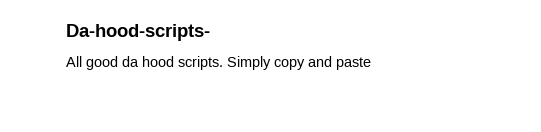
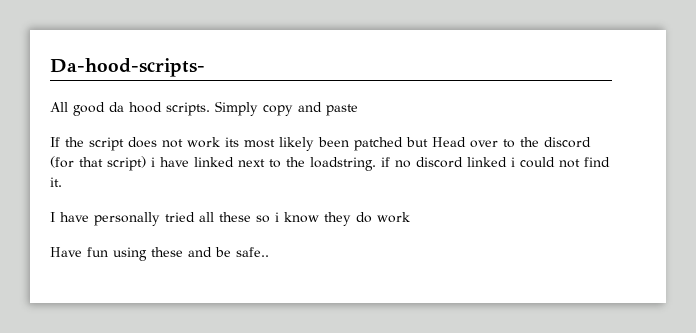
(371, 63) none -> [50,137,591,151] [50,156,610,171] [50,177,62,187] [50,212,410,226] [50,247,269,261] // If the script does not work its most likely been patched but Head over to the discord (for that script) i have linked next to the loadstring. if no discord linked i could not find it. // I have personally tried all these so i know they do work // Have fun using these and be safe..

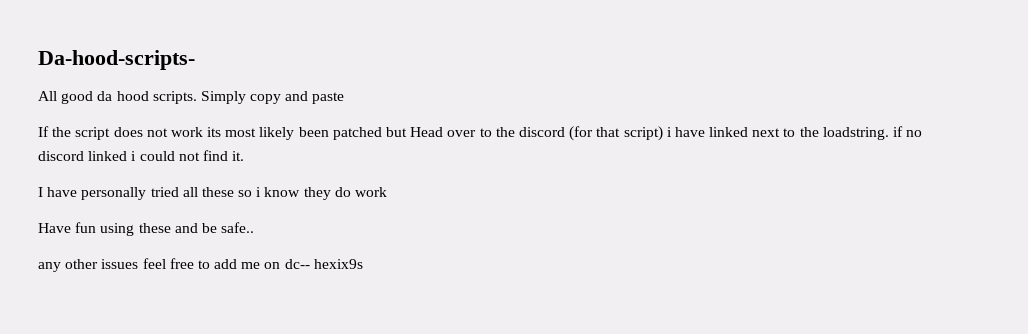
(269, 252) none -> [38,258,363,272] // any other issues feel free to add me on dc-- hexix9s

